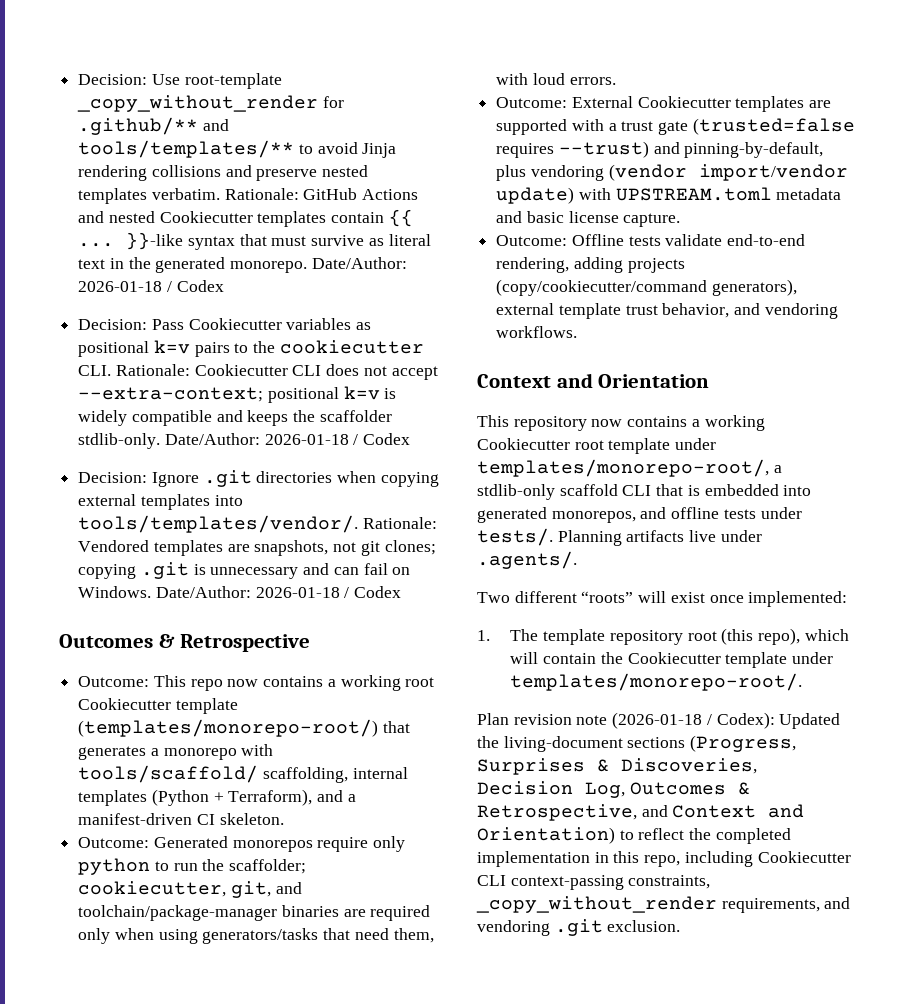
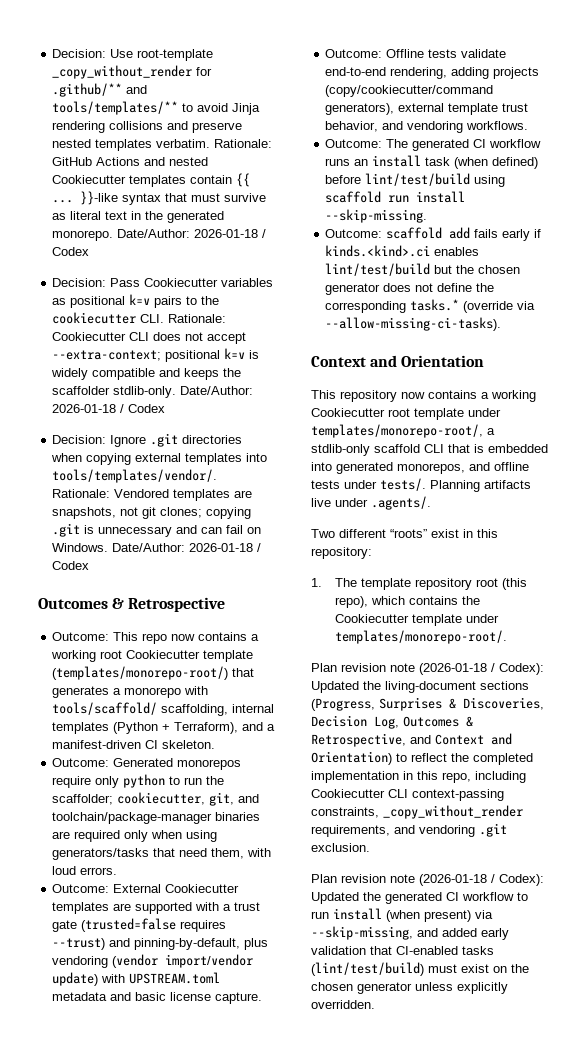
(578, 332) none -> [325,139,542,151] [325,155,539,169] [325,173,506,187] [325,191,466,203] [325,209,428,223] [325,227,542,241] [325,245,480,257] [325,263,521,276] [325,283,495,295] [325,299,536,313] [325,317,502,331] // Outcome: The generated CI workflow runs an install task (when defined) before lint/test/build using scaffold run install --skip-missing. // Outcome: scaffold add fails early if kinds.<kind>.ci enables lint/test/build but the chosen generator does not define the corresponding tasks.* (override via --allow-missing-ci-tasks).
[638,591,848,607] will exist once implemented: -> [431,529,498,538] [311,547,372,559] exist in this repository:
[510,652,597,664] will contain -> [409,596,459,605] contains
(681, 926) none -> [311,874,544,886] [311,892,528,904] [311,908,493,922] [311,926,509,940] [311,946,494,955] [311,962,529,976] [311,982,508,994] [311,1000,375,1009] // Plan revision note (2026-01-18 / Codex): Updated the generated CI workflow to run install (when present) via --skip-missing, and added early validation that CI-enabled tasks (lint/test/build) must exist on the chosen generator unless explicitly overridden.

